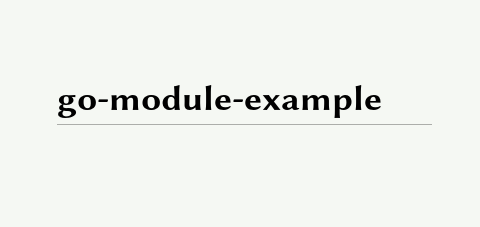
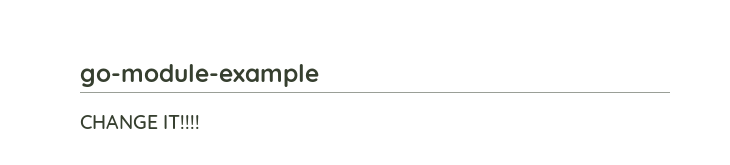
(382, 101) none -> [80,114,201,129] // CHANGE IT!!!!

